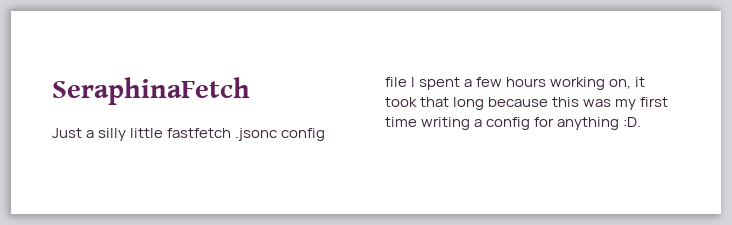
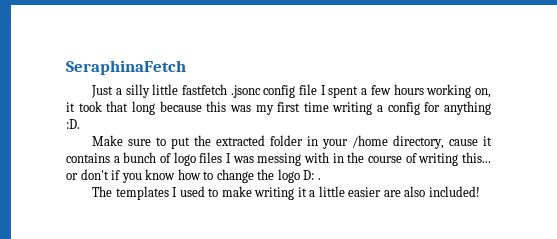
(642, 122) none -> [92,135,493,149] [66,152,492,166] [66,169,321,183] [92,186,480,200] // Make sure to put the extracted folder in your /home directory, cause it contains a bunch of logo files I was messing with in the course of writing this... or don't if you know how to change the logo D: . // The templates I used to make writing it a little easier are also included!

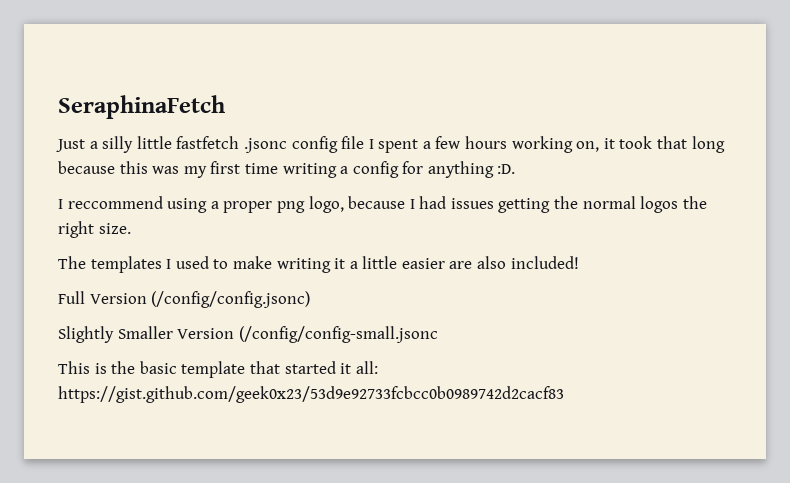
[92,135,493,149] [66,152,492,166] [66,169,321,183] Make sure to put the extracted folder in your /home directory, cause it contains a bunch of logo files I was messing with in the course of writing this... or don't if you know how to change the logo D: . -> [58,196,707,213] [58,221,131,238] I reccommend using a proper png logo, because I had issues getting the normal logos the right size.
(480, 191) none -> [58,291,311,308] [58,326,438,343] [58,361,378,378] [58,386,564,403] // Full Version (/config/config.jsonc) // Slightly Smaller Version (/config/config-small.jsonc // This is the basic template that started it all: https://gist.github.com/geek0x23/53d9e92733fcbcc0b0989742d2cacf83

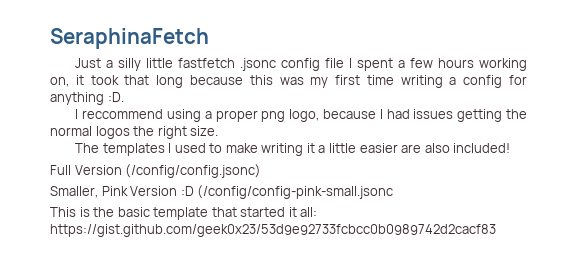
[58,326,438,343] Slightly Smaller Version (/config/config-small.jsonc -> [50,185,394,199] Smaller, Pink Version :D (/config/config-pink-small.jsonc

